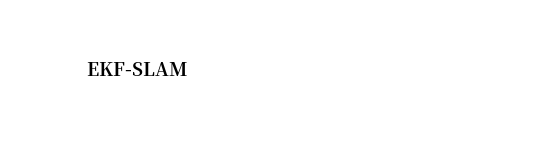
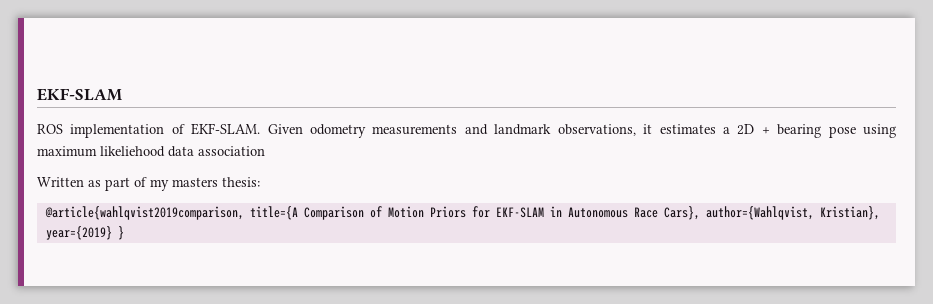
[87,62,188,76] EKF-SLAM -> [37,88,122,101] [37,123,896,138] [37,146,265,157] [37,177,260,191] [44,206,880,220] [45,226,124,240] EKF-SLAM // ROS implementation of EKF-SLAM. Given odometry measurements and landmark observations, it estimates a 2D + bearing pose using maximum likeliehood data association // Written as part of my masters thesis: // @article{wahlqvist2019comparison, title={A Comparison of Motion Priors for EKF-SLAM in Autonomous Race Cars}, author={Wahlqvist, Kristian}, year={2019} }

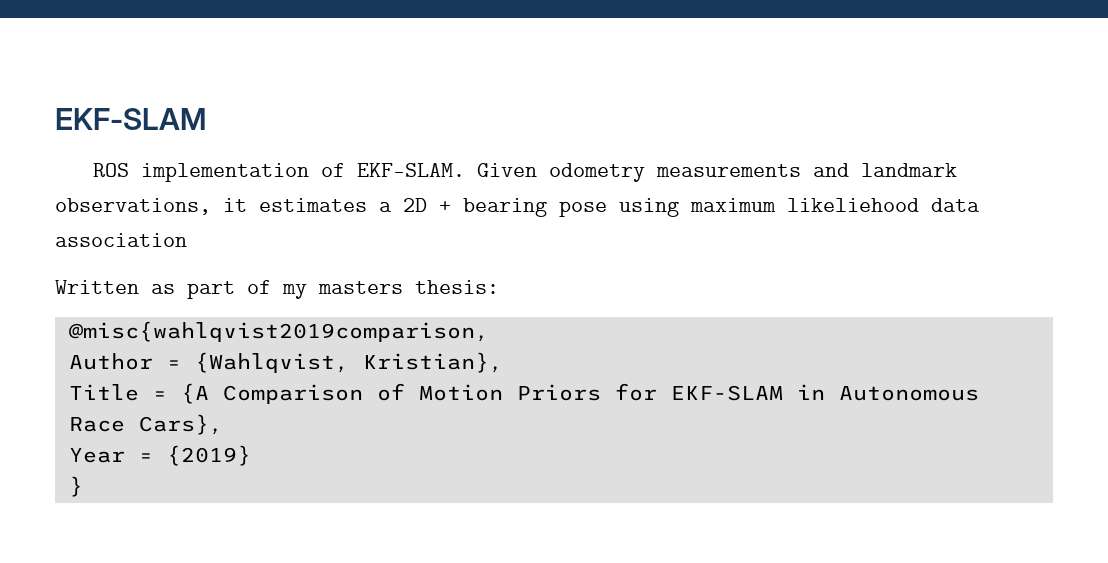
[44,206,298,220] @article{wahlqvist2019comparison, title={A -> [68,321,489,342] [68,352,503,373] [68,383,209,404] @misc{wahlqvist2019comparison, // Author = {Wahlqvist, Kristian}, // Title = {A
[705,206,880,220] [45,226,112,240] author={Wahlqvist, Kristian}, year={2019} -> [68,445,251,466] // Year = {2019} //

